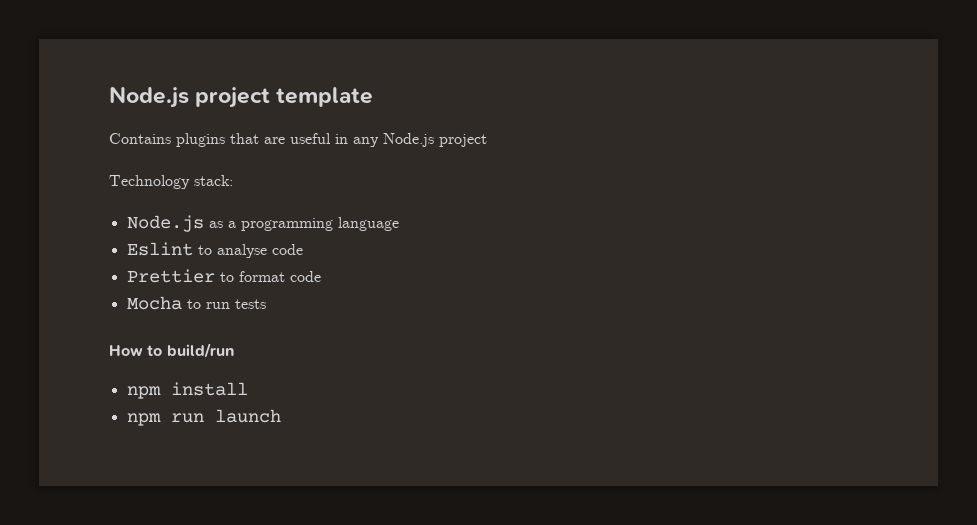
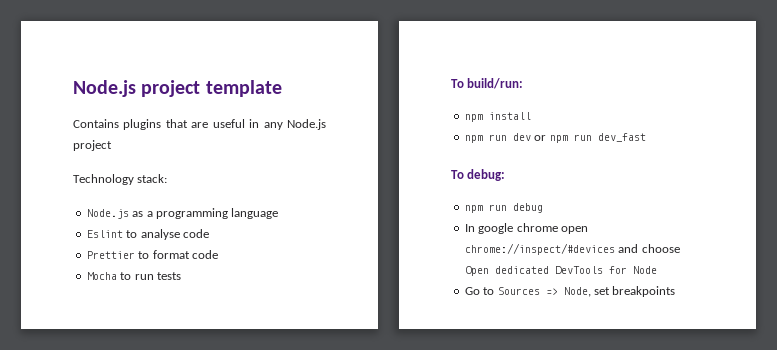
[109,343,234,358] How to build/run -> [451,78,524,89] To build/run:
[214,409,281,423] launch -> [512,133,646,143] [451,169,506,181] [464,203,543,213] [464,223,588,234] [464,243,680,255] [464,266,657,276] [464,286,676,297] dev or npm run dev_fast // To debug: // npm run debug // In google chrome open chrome://inspect/#devices and choose Open dedicated DevTools for Node // Go to Sources => Node, set breakpoints

